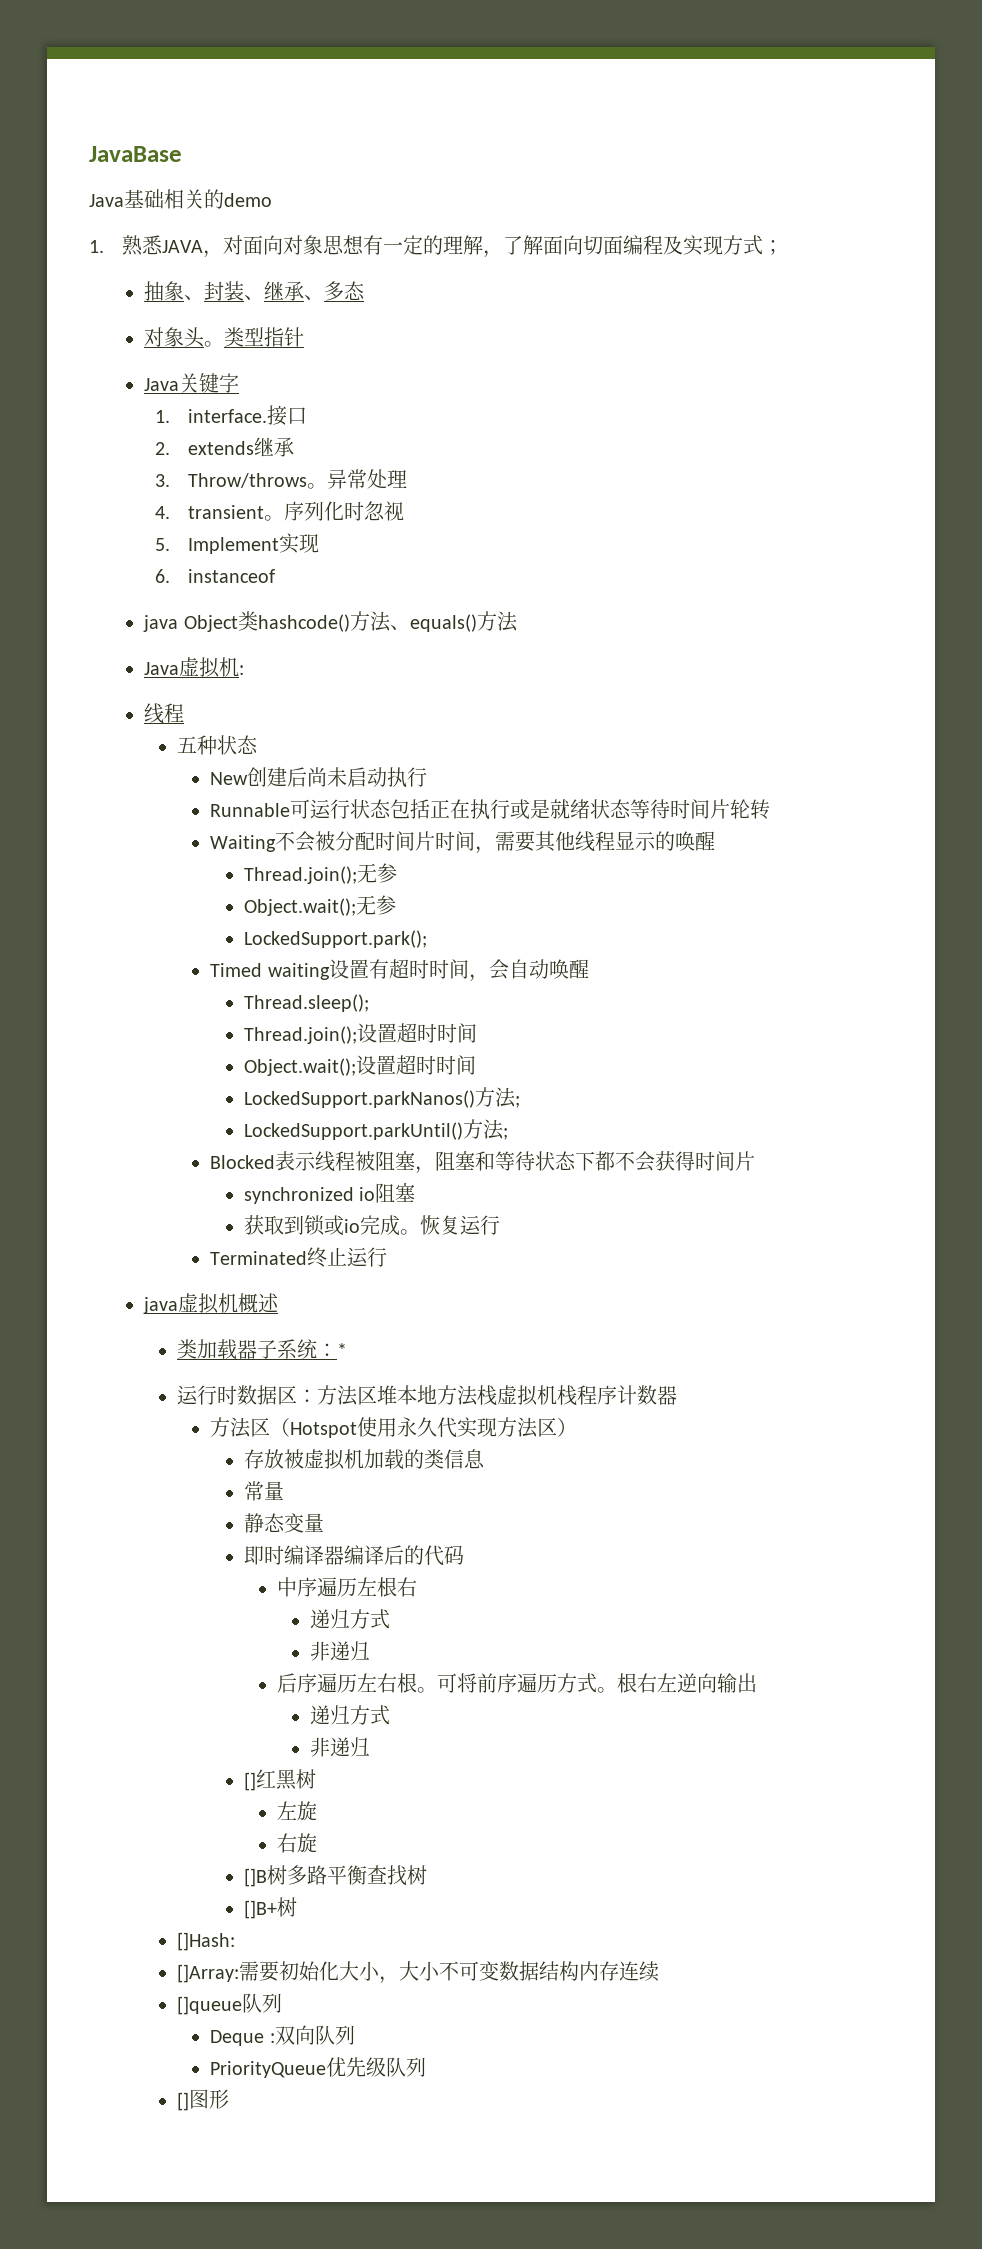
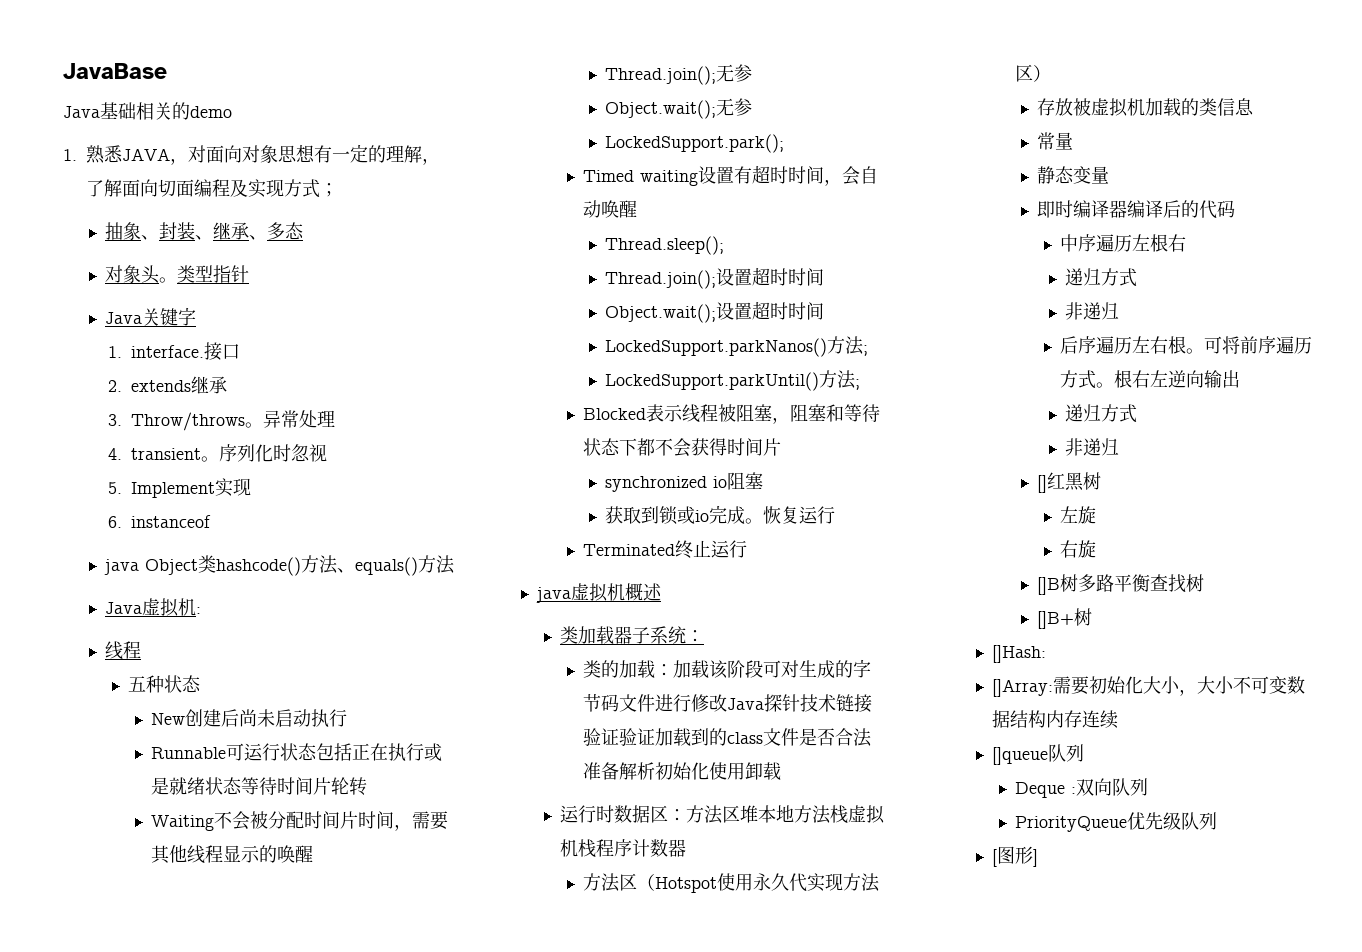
[337,1343,348,1357] * -> [582,659,871,679] [582,694,872,713] [582,728,872,747] [582,762,781,780] // 类的加载：加载该阶段可对生成的字节码文件进行修改Java探针技术链接验证验证加载到的class文件是否合法准备解析初始化使用卸载
[177,2089,230,2111] []图形 -> [992,846,1039,867] [图形]

